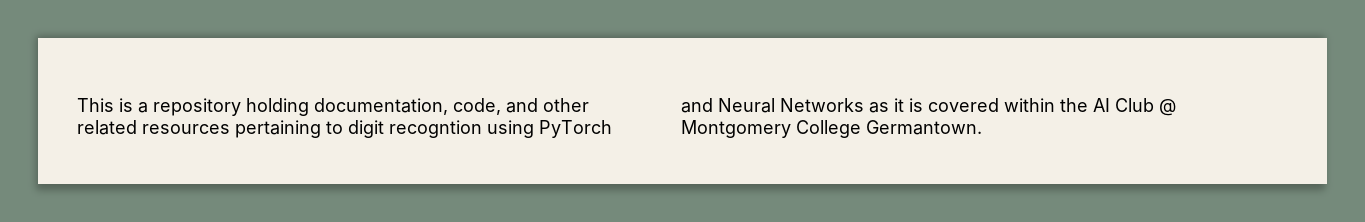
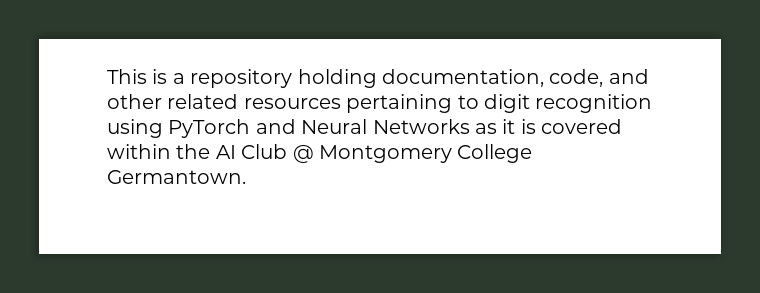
[389,120,482,138] recogntion -> [535,94,653,113] recognition

